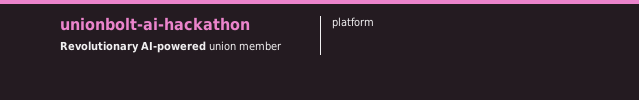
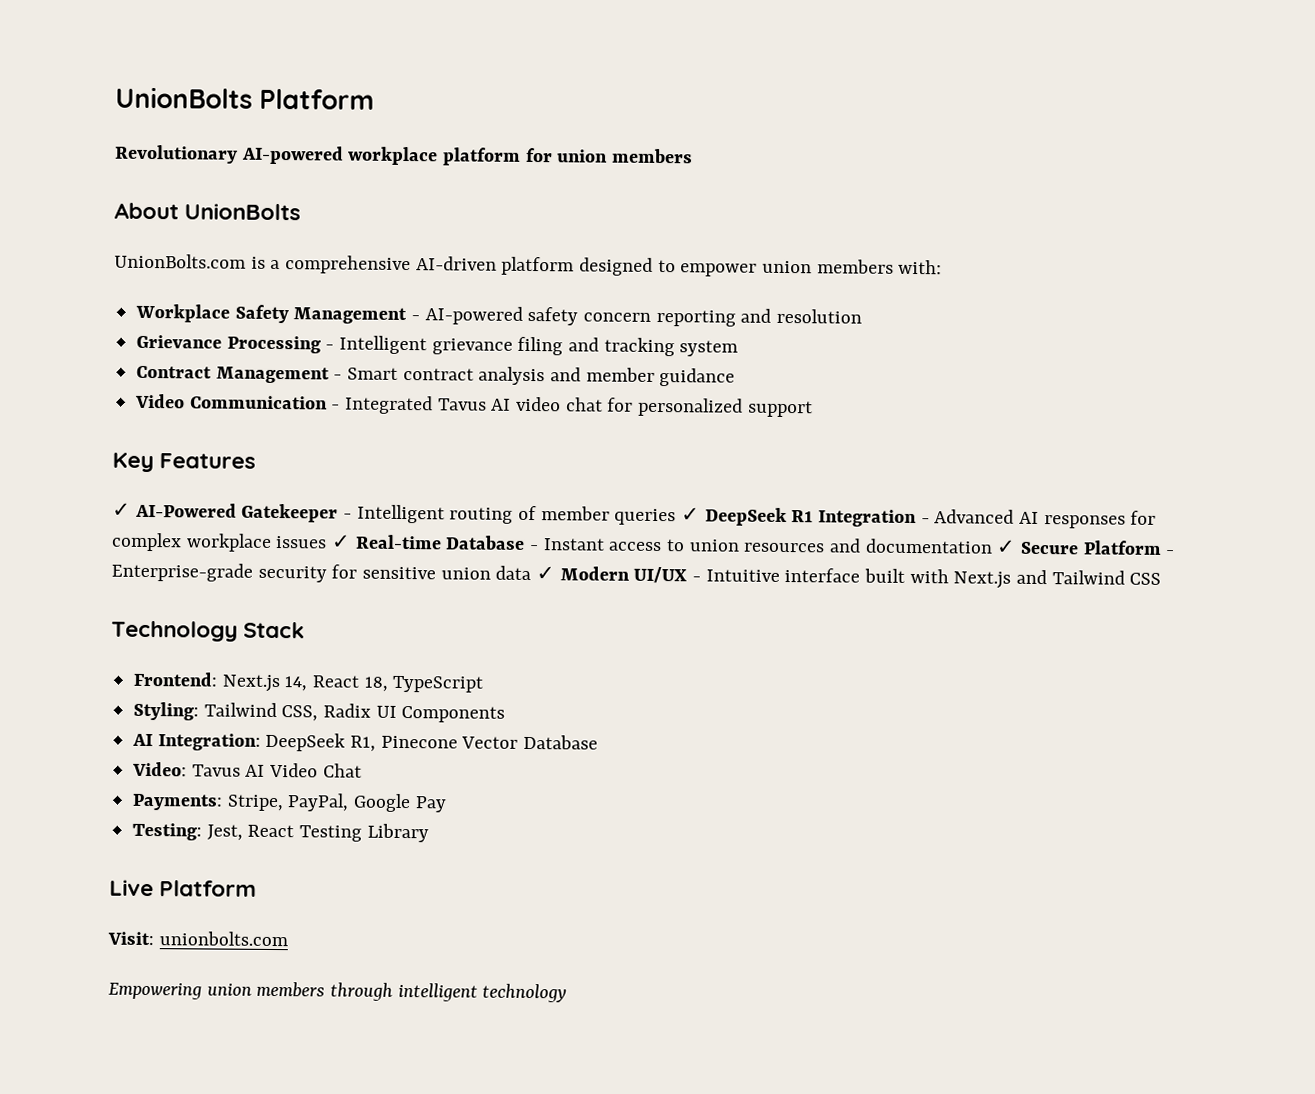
[60,17,250,31] unionbolt-ai-hackathon -> [115,86,375,110] UnionBolts Platform
[209,41,282,51] [332,17,374,29] union member platform -> [347,146,694,166] [114,202,302,221] [114,253,943,277] [135,303,863,327] [136,334,739,357] [136,365,736,387] [135,393,813,418] [112,452,257,473] [112,502,1157,529] [111,532,1175,556] [111,562,1162,589] [111,620,306,642] [133,671,484,693] [133,701,506,723] [132,732,599,752] [132,761,362,778] [132,793,447,813] [132,822,429,843] [109,879,258,897] [107,931,288,947] [108,981,568,1003] workplace platform for union members // About UnionBolts // UnionBolts.com is a comprehensive AI-driven platform designed to empower union members with: // Workplace Safety Management - AI-powered safety concern reporting and resolution // Grievance Processing - Intelligent grievance filing and tracking system // Contract Management - Smart contract analysis and member guidance // Video Communication - Integrated Tavus AI video chat for personalized support // Key Features // ✓ AI-Powered Gatekeeper - Intelligent routing of member queries ✓ DeepSeek R1 Integration - Advanced AI responses for complex workplace issues ✓ Real-time Database - Instant access to union resources and documentation ✓ Secure Platform - Enterprise-grade security for sensitive union data ✓ Modern UI/UX - Intuitive interface built with Next.js and Tailwind CSS // Technology Stack // Frontend: Next.js 14, React 18, TypeScript // Styling: Tailwind CSS, Radix UI Components // AI Integration: DeepSeek R1, Pinecone Vector Database // Video: Tavus AI Video Chat // Payments: Stripe, PayPal, Google Pay // Testing: Jest, React Testing Library // Live Platform // Visit: unionbolts.com // Empowering union members through intelligent technology

